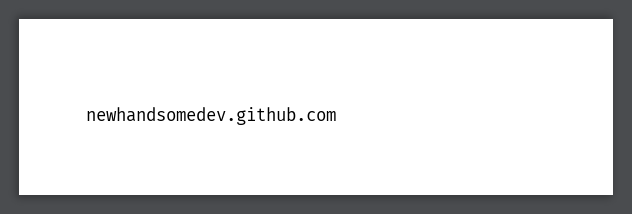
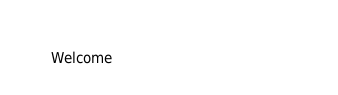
[86,107,336,125] newhandsomedev.github.com -> [51,51,112,64] Welcome

